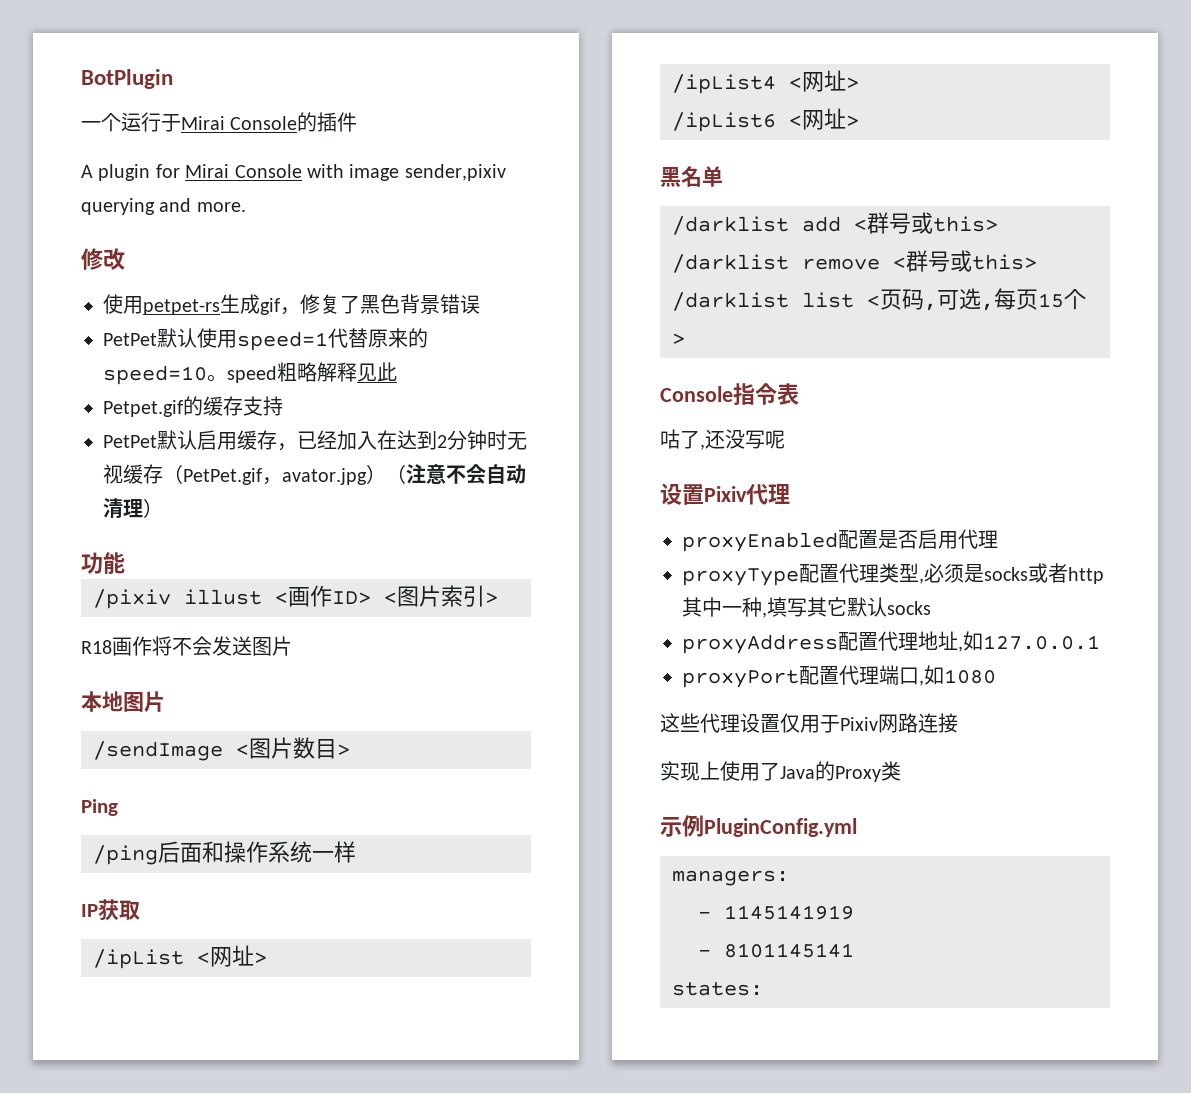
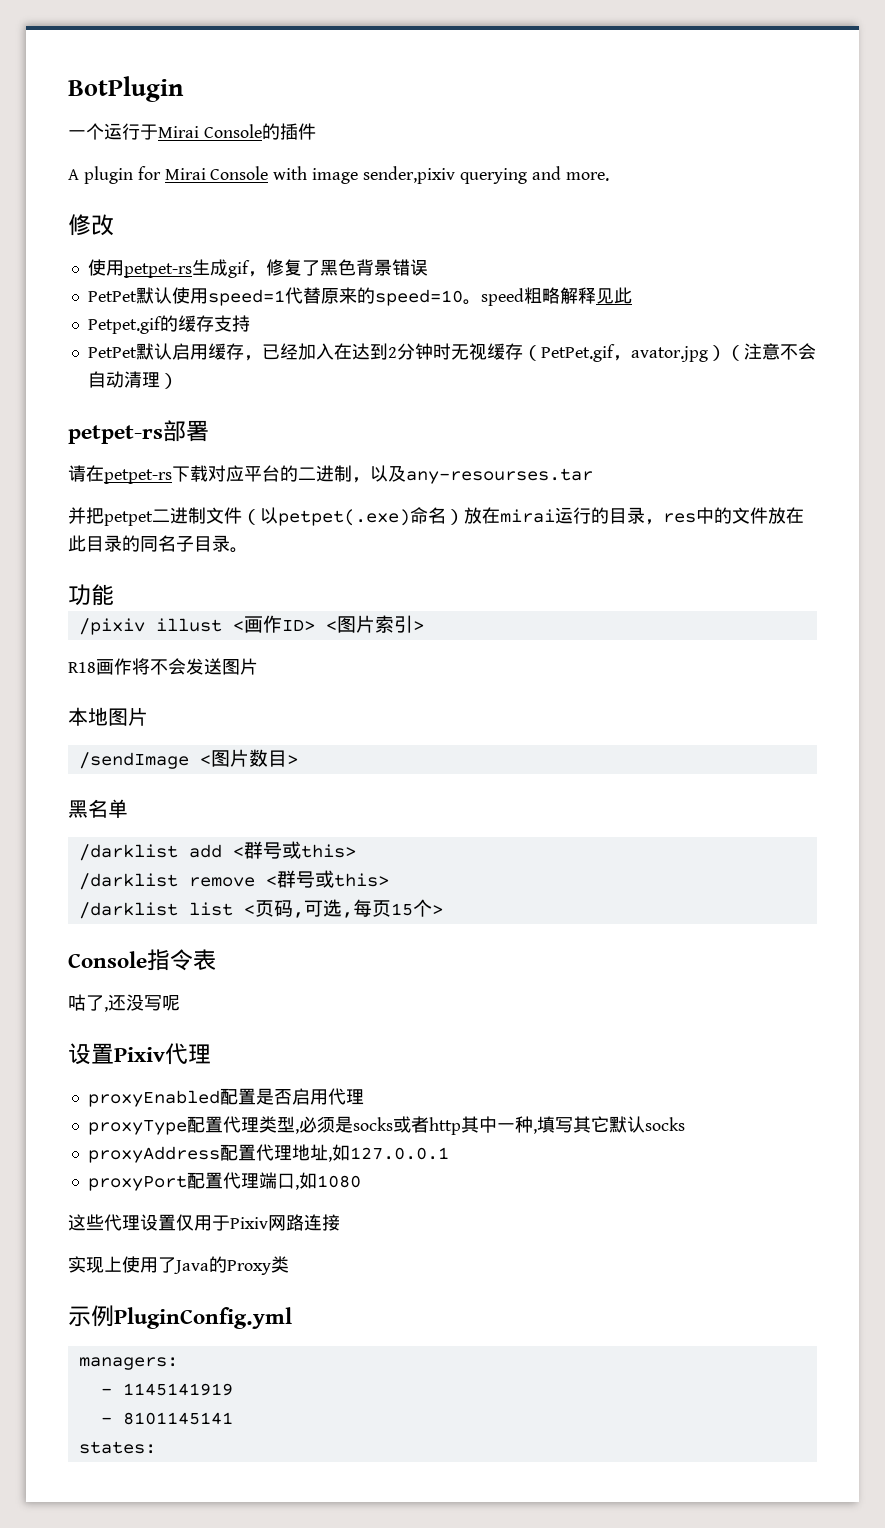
(163, 508) none -> [68,420,209,444] [68,465,593,484] [68,507,804,526] [68,535,248,553] // petpet-rs部署 // 请在petpet-rs下载对应平台的二进制，以及any-resourses.tar // 并把petpet二进制文件（以petpet(.exe)命名）放在mirai运行的目录，res中的文件放在此目录的同名子目录。
[81,799,118,816] [93,841,356,865] [81,899,140,921] [93,945,267,969] [672,70,859,94] [672,108,859,132] // Ping // /ping后面和操作系统一样 // IP获取 // /ipList <网址> // /ipList4 <网址> // /ipList6 <网址> -> (298, 760) none

